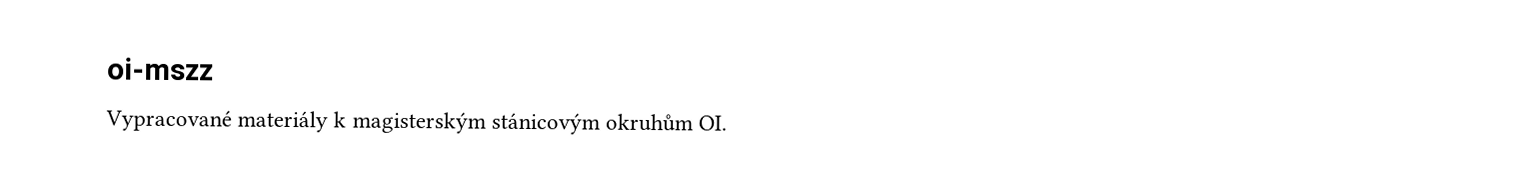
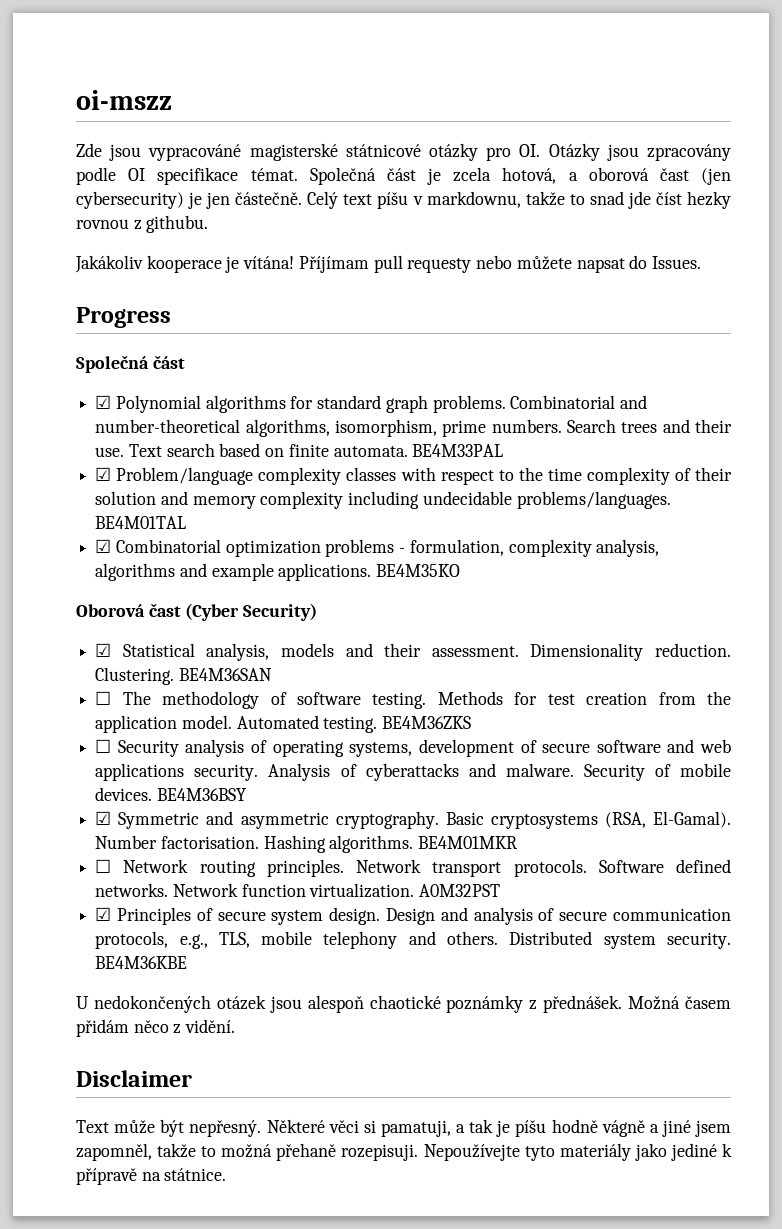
[105,109,728,135] Vypracované materiály k magisterským stánicovým okruhům OI. -> [76,143,731,161] [76,167,731,185] [76,191,731,209] [76,215,209,233] [75,255,701,273] [76,307,171,328] [76,355,185,373] [95,395,648,413] [95,419,732,437] [95,443,504,457] [95,467,732,485] [95,491,671,509] [95,516,187,529] [95,539,660,557] [95,563,461,581] [76,603,318,621] [95,643,731,661] [95,667,272,685] [95,691,731,709] [95,715,472,733] [95,739,732,757] [95,763,731,781] [95,787,246,801] [95,811,731,829] [95,835,518,853] [95,859,731,877] [95,883,501,898] [95,907,731,925] [95,931,731,949] [95,956,188,969] [76,995,731,1013] [76,1019,236,1037] [76,1070,192,1087] [76,1119,731,1137] [76,1143,732,1161] [76,1168,227,1185] Zde jsou vypracováné magisterské státnicové otázky pro OI. Otázky jsou zpracovány podle OI specifikace témat. Společná část je zcela hotová, a oborová čast (jen cybersecurity) je jen částečně. Celý text píšu v markdownu, takže to snad jde číst hezky rovnou z githubu. // Jakákoliv kooperace je vítána! Příjímam pull requesty nebo můžete napsat do Issues. // Progress // Společná část // ☑ Polynomial algorithms for standard graph problems. Combinatorial and number-theoretical algorithms, isomorphism, prime numbers. Search trees and their use. Text search based on finite automata. BE4M33PAL // ☑ Problem/language complexity classes with respect to the time complexity of their solution and memory complexity including undecidable problems/languages. BE4M01TAL // ☑ Combinatorial optimization problems - formulation, complexity analysis, algorithms and example applications. BE4M35KO // Oborová čast (Cyber Security) // ☑ Statistical analysis, models and their assessment. Dimensionality reduction. Clustering. BE4M36SAN // ☐ The methodology of software testing. Methods for test creation from the application model. Automated testing. BE4M36ZKS // ☐ Security analysis of operating systems, development of secure software and web applications security. Analysis of cyberattacks and malware. Security of mobile devices. BE4M36BSY // ☑ Symmetric and asymmetric cryptography. Basic cryptosystems (RSA, El-Gamal). Number factorisation. Hashing algorithms. BE4M01MKR // ☐ Network routing principles. Network transport protocols. Software defined networks. Network function virtualization. A0M32PST // ☑ Principles of secure system design. Design and analysis of secure communication protocols, e.g., TLS, mobile telephony and others. Distributed system security. BE4M36KBE // U nedokončených otázek jsou alespoň chaotické poznámky z přednášek. Možná časem přidám něco z vidění. // Disclaimer // Text může být nepřesný. Některé věci si pamatuji, a tak je píšu hodně vágně a jiné jsem zapomněl, takže to možná přehaně rozepisuji. Nepoužívejte tyto materiály jako jediné k přípravě na státnice.

